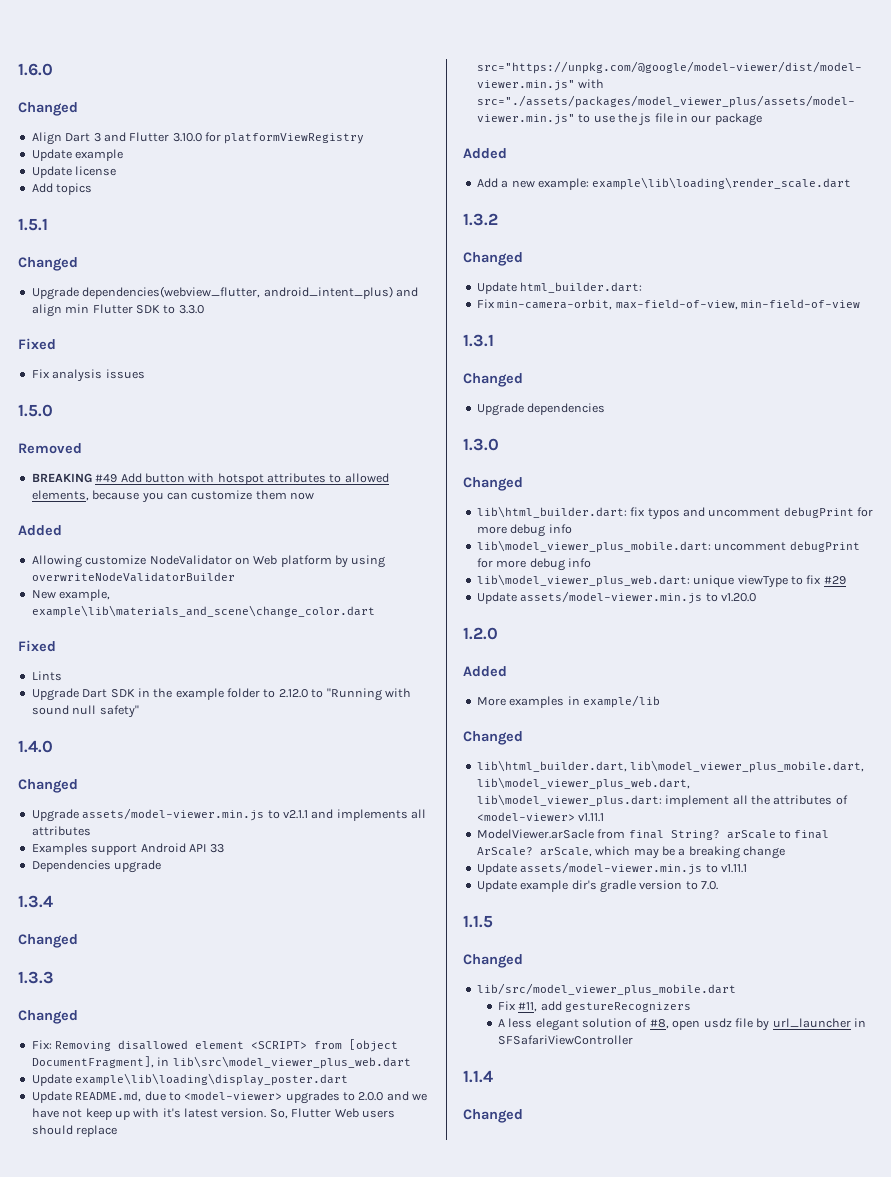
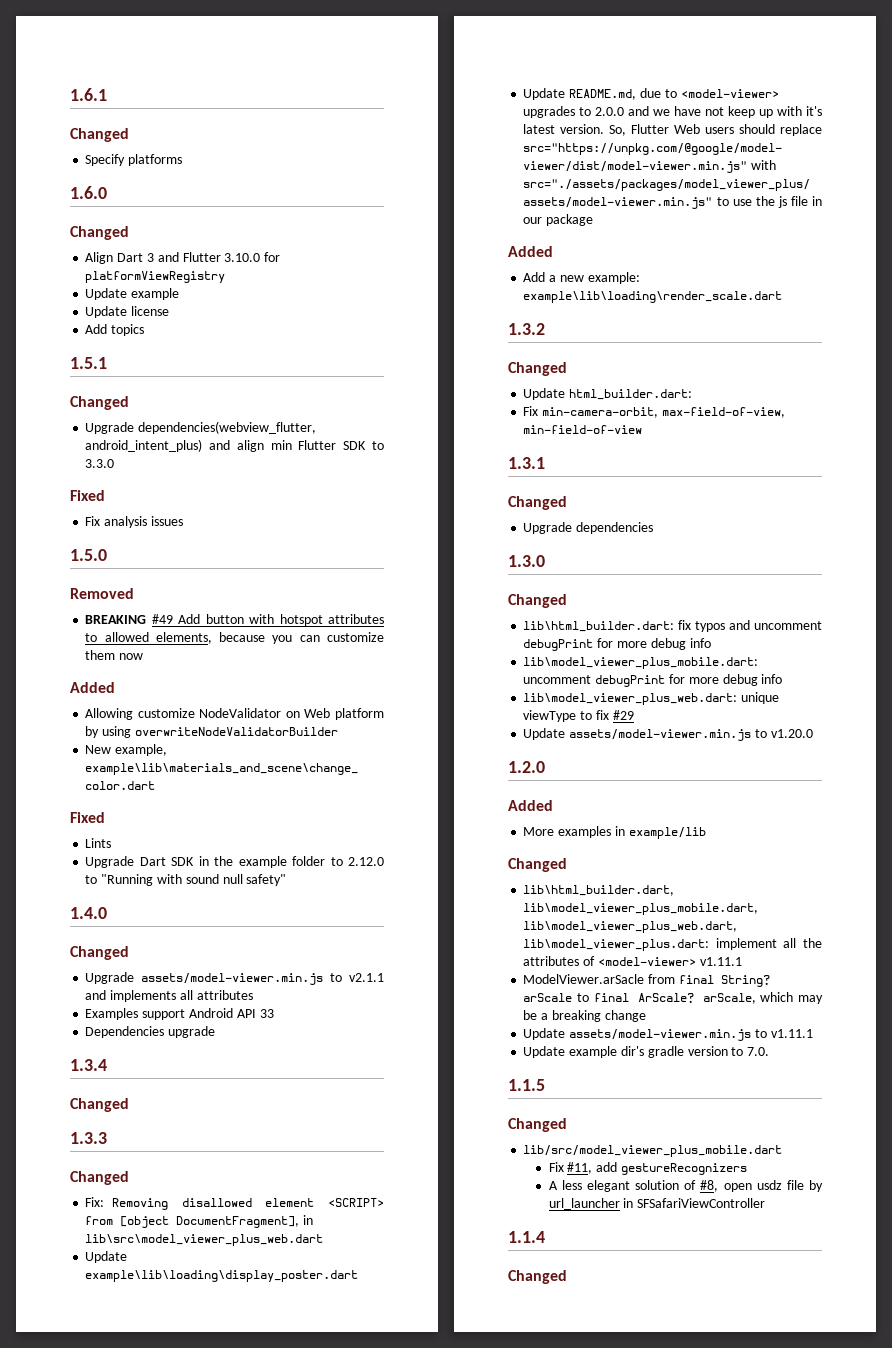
(18, 69) none -> [70,88,107,101] [70,128,129,142] [85,154,183,166] 1.6.1 // Changed // Specify platforms //

